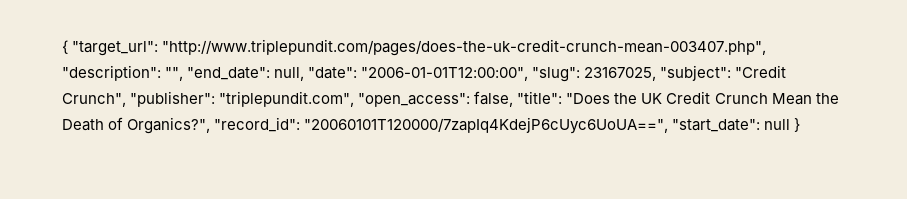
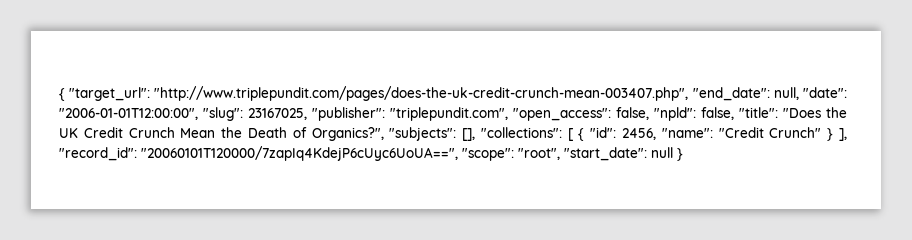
[62,65,184,81] "description": "", -> (689, 93) none
[660,65,787,81] [62,93,126,107] "subject": "Credit Crunch", -> (307, 114) none
(514, 99) none -> [654,107,734,121] "npld": false,
[214,117,669,134] "record_id": "20060101T120000/7zapIq4KdejP6cUyc6UoUA==", -> [389,127,847,141] [59,146,560,161] "subjects": [], "collections": [ { "id": 2456, "name": "Credit Crunch" } ], "record_id": "20060101T120000/7zapIq4KdejP6cUyc6UoUA==", "scope": "root",

